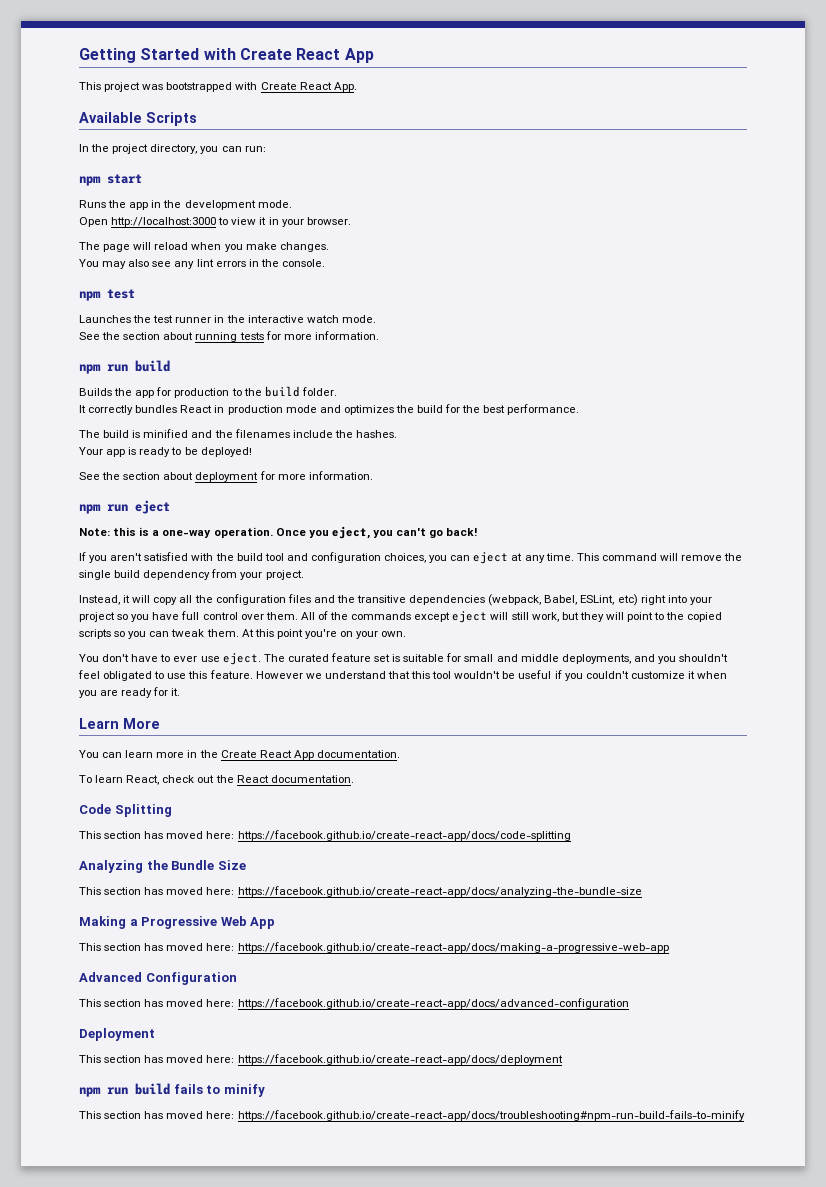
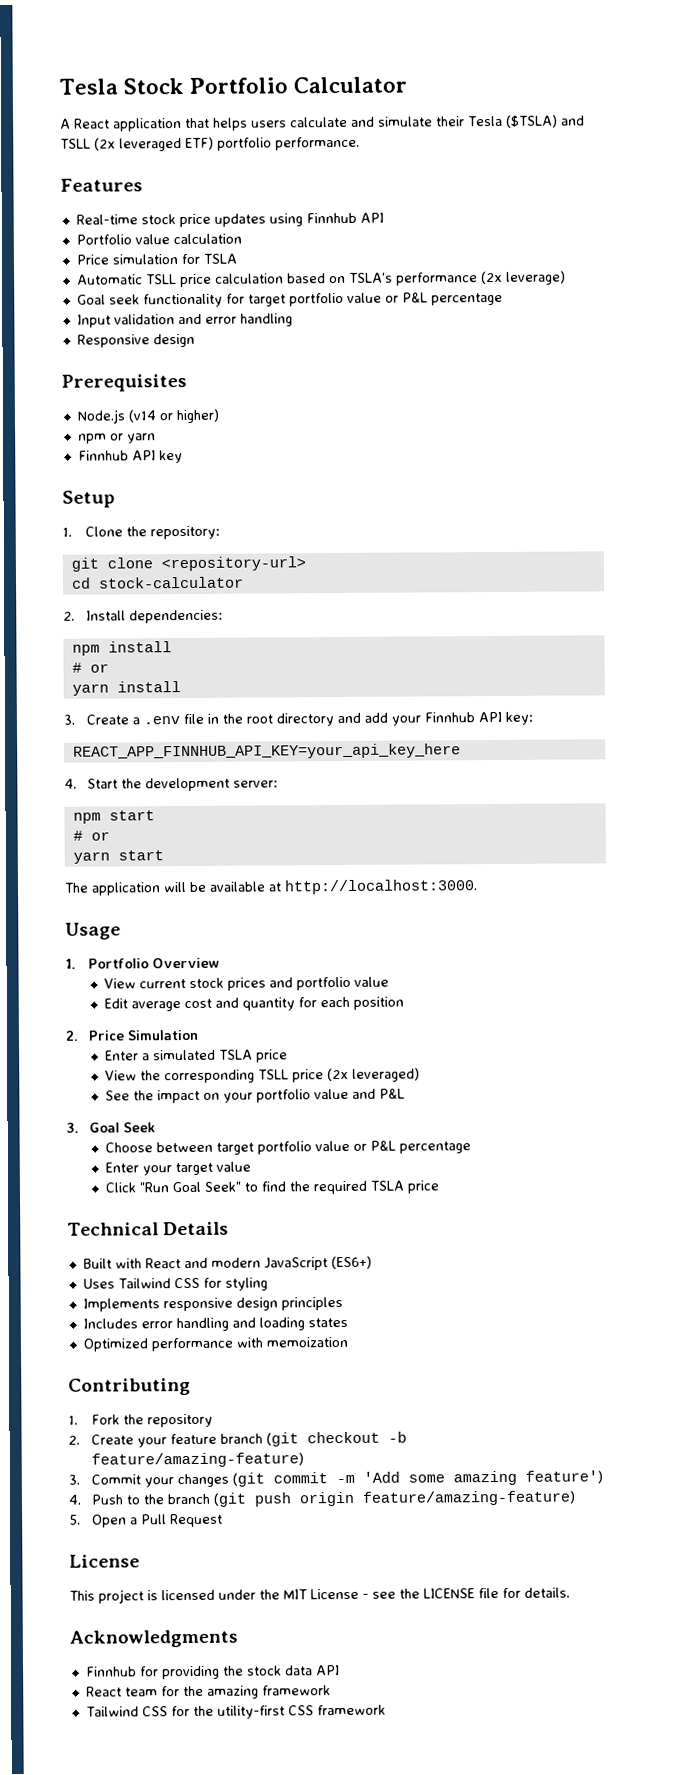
[79,48,374,63] [79,82,357,92] [79,112,197,126] [79,144,266,154] [79,174,142,186] [79,200,292,210] [79,217,351,227] [79,242,329,252] [79,259,325,269] [79,289,135,301] [79,315,376,323] [79,331,379,342] [79,360,170,374] [79,386,337,398] [79,404,580,415] [79,429,397,438] [79,447,252,457] [79,471,373,482] [79,500,170,514] [79,526,479,539] [79,552,743,564] [79,569,304,580] [79,594,712,606] [79,611,723,623] [79,629,407,639] [79,653,729,665] [78,670,728,681] [79,687,181,698] [79,718,160,729] [79,750,400,760] [79,775,354,785] [79,804,172,817] [79,830,571,841] [79,860,246,873] [79,886,642,897] [79,916,276,929] [79,942,669,953] [79,972,237,985] [79,998,629,1009] [79,1028,155,1041] [79,1054,563,1065] [79,1083,265,1097] [79,1110,745,1121] Getting Started with Create React App // This project was bootstrapped with Create React App. // Available Scripts // In the project directory, you can run: // npm start // Runs the app in the development mode. // Open http://localhost:3000 to view it in your browser. // The page will reload when you make changes. // You may also see any lint errors in the console. // npm test // Launches the test runner in the interactive watch mode. // See the section about running tests for more information. // npm run build // Builds the app for production to the build folder. // It correctly bundles React in production mode and optimizes the build for the best performance. // The build is minified and the filenames include the hashes. // Your app is ready to be deployed! // See the section about deployment for more information. // npm run eject // Note: this is a one-way operation. Once you eject, you can't go back! // If you aren't satisfied with the build tool and configuration choices, you can eject at any time. This command will remove the single build dependency from your project. // Instead, it will copy all the configuration files and the transitive dependencies (webpack, Babel, ESLint, etc) right into your project so you have full control over them. All of the commands except eject will still work, but they will point to the copied scripts so you can tweak them. At this point you're on your own. // You don't have to ever use eject. The curated feature set is suitable for small and middle deployments, and you shouldn't feel obligated to use this feature. However we understand that this tool wouldn't be useful if you couldn't customize it when you are ready for it. // Learn More // You can learn more in the Create React App documentation. // To learn React, check out the React documentation. // Code Splitting // This section has moved here: https://facebook.github.io/create-react-app/docs/code-splitting // Analyzing the Bundle Size // This section has moved here: https://facebook.github.io/create-react-app/docs/analyzing-the-bundle-size // Making a Progressive Web App // This section has moved here: https://facebook.github.io/create-react-app/docs/making-a-progressive-web-app // Advanced Configuration // This section has moved here: https://facebook.github.io/create-react-app/docs/advanced-configuration // Deployment // This section has moved here: https://facebook.github.io/create-react-app/docs/deployment // npm run build fails to minify // This section has moved here: https://facebook.github.io/create-react-app/docs/troubleshooting#npm-run-build-fails-to-minify -> [59,76,408,95] [60,114,585,132] [60,136,360,152] [60,178,143,192] [75,212,384,228] [75,233,242,245] [75,253,237,265] [76,270,566,288] [76,292,503,308] [76,313,293,328] [76,333,195,348] [61,373,187,392] [76,408,219,424] [77,433,156,444] [77,450,183,464] [62,490,115,508] [62,525,220,540] [70,556,306,572] [70,576,244,589] [63,609,223,624] [71,641,172,656] [71,662,109,673] [71,681,181,696] [63,711,533,727] [72,743,461,760] [64,777,278,792] [72,810,155,824] [72,830,110,841] [72,850,164,864] [64,879,478,896] [65,922,121,940] [65,957,220,969] [103,976,389,991] [103,996,404,1012] [65,1029,198,1041] [104,1049,288,1063] [104,1067,420,1084] [104,1088,405,1104] [66,1122,156,1133] [104,1140,471,1155] [104,1161,251,1176] [104,1180,439,1195] [67,1221,230,1236] [82,1255,372,1271] [82,1277,268,1291] [82,1297,343,1312] [82,1317,348,1332] [82,1336,348,1352] [68,1377,191,1396] [68,1413,213,1428] [68,1431,407,1448] [90,1452,304,1468] [68,1470,603,1488] [68,1490,575,1507] [69,1513,223,1528] [69,1554,140,1568] [69,1587,570,1604] [69,1629,238,1648] [85,1665,340,1680] [85,1685,331,1699] [85,1704,386,1719] Tesla Stock Portfolio Calculator // A React application that helps users calculate and simulate their Tesla ($TSLA) and TSLL (2x leveraged ETF) portfolio performance. // Features // Real-time stock price updates using Finnhub API // Portfolio value calculation // Price simulation for TSLA // Automatic TSLL price calculation based on TSLA's performance (2x leverage) // Goal seek functionality for target portfolio value or P&L percentage // Input validation and error handling // Responsive design // Prerequisites // Node.js (v14 or higher) // npm or yarn // Finnhub API key // Setup // 1. Clone the repository: // git clone <repository-url> // cd stock-calculator // 2. Install dependencies: // npm install // # or // yarn install // 3. Create a .env file in the root directory and add your Finnhub API key: // REACT_APP_FINNHUB_API_KEY=your_api_key_here // 4. Start the development server: // npm start // # or // yarn start // The application will be available at http://localhost:3000. // Usage // 1. Portfolio Overview // View current stock prices and portfolio value // Edit average cost and quantity for each position // 2. Price Simulation // Enter a simulated TSLA price // View the corresponding TSLL price (2x leveraged) // See the impact on your portfolio value and P&L // 3. Goal Seek // Choose between target portfolio value or P&L percentage // Enter your target value // Click "Run Goal Seek" to find the required TSLA price // Technical Details // Built with React and modern JavaScript (ES6+) // Uses Tailwind CSS for styling // Implements responsive design principles // Includes error handling and loading states // Optimized performance with memoization // Contributing // 1. Fork the repository // 2. Create your feature branch (git checkout -b feature/amazing-feature) // 3. Commit your changes (git commit -m 'Add some amazing feature') // 4. Push to the branch (git push origin feature/amazing-feature) // 5. Open a Pull Request // License // This project is licensed under the MIT License - see the LICENSE file for details. // Acknowledgments // Finnhub for providing the stock data API // React team for the amazing framework // Tailwind CSS for the utility-first CSS framework

